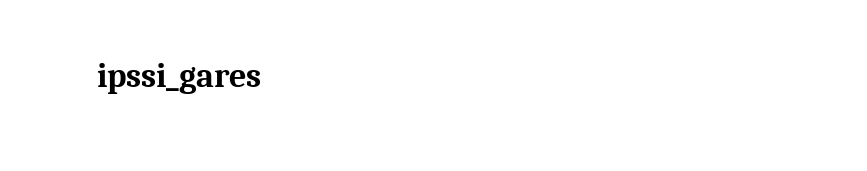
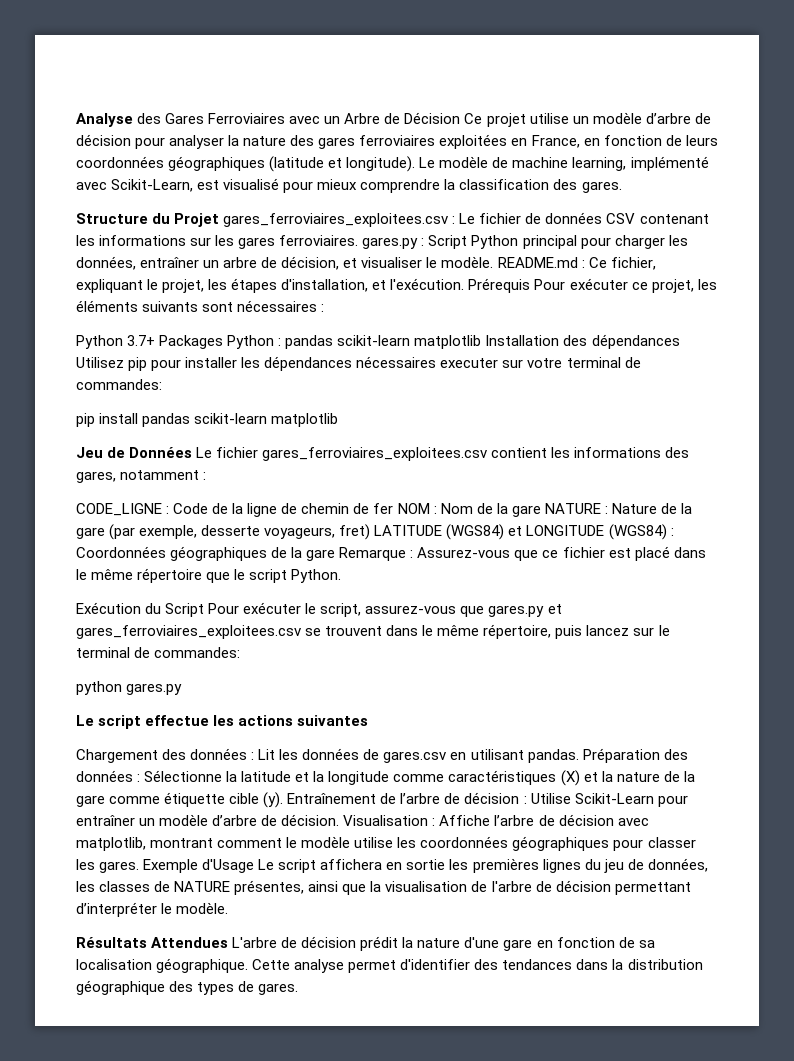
[97,63,261,94] ipssi_gares -> [76,112,711,127] [76,134,718,149] [76,156,709,172] [76,178,622,193] [76,212,709,227] [76,235,688,249] [76,256,656,270] [76,278,717,293] [76,300,325,312] [76,334,680,349] [76,356,641,371] [76,379,162,390] [76,413,339,427] [76,447,690,461] [76,470,207,483] [76,503,692,517] [76,524,674,540] [76,546,706,561] [76,568,342,583] [76,602,562,617] [76,624,670,639] [76,647,241,658] [76,681,183,695] [76,715,369,729] [76,748,688,763] [76,770,695,786] [76,792,688,808] [76,814,649,826] [76,836,696,851] [76,858,708,873] [76,880,691,895] [76,902,229,917] [76,936,655,951] [76,958,703,973] [76,980,299,995] Analyse des Gares Ferroviaires avec un Arbre de Décision Ce projet utilise un modèle d’arbre de décision pour analyser la nature des gares ferroviaires exploitées en France, en fonction de leurs coordonnées géographiques (latitude et longitude). Le modèle de machine learning, implémenté avec Scikit-Learn, est visualisé pour mieux comprendre la classification des gares. // Structure du Projet gares_ferroviaires_exploitees.csv : Le fichier de données CSV contenant les informations sur les gares ferroviaires. gares.py : Script Python principal pour charger les données, entraîner un arbre de décision, et visualiser le modèle. README.md : Ce fichier, expliquant le projet, les étapes d'installation, et l'exécution. Prérequis Pour exécuter ce projet, les éléments suivants sont nécessaires : // Python 3.7+ Packages Python : pandas scikit-learn matplotlib Installation des dépendances Utilisez pip pour installer les dépendances nécessaires executer sur votre terminal de commandes: // pip install pandas scikit-learn matplotlib // Jeu de Données Le fichier gares_ferroviaires_exploitees.csv contient les informations des gares, notamment : // CODE_LIGNE : Code de la ligne de chemin de fer NOM : Nom de la gare NATURE : Nature de la gare (par exemple, desserte voyageurs, fret) LATITUDE (WGS84) et LONGITUDE (WGS84) : Coordonnées géographiques de la gare Remarque : Assurez-vous que ce fichier est placé dans le même répertoire que le script Python. // Exécution du Script Pour exécuter le script, assurez-vous que gares.py et gares_ferroviaires_exploitees.csv se trouvent dans le même répertoire, puis lancez sur le terminal de commandes: // python gares.py // Le script effectue les actions suivantes // Chargement des données : Lit les données de gares.csv en utilisant pandas. Préparation des données : Sélectionne la latitude et la longitude comme caractéristiques (X) et la nature de la gare comme étiquette cible (y). Entraînement de l’arbre de décision : Utilise Scikit-Learn pour entraîner un modèle d’arbre de décision. Visualisation : Affiche l’arbre de décision avec matplotlib, montrant comment le modèle utilise les coordonnées géographiques pour classer les gares. Exemple d'Usage Le script affichera en sortie les premières lignes du jeu de données, les classes de NATURE présentes, ainsi que la visualisation de l'arbre de décision permettant d’interpréter le modèle. // Résultats Attendues L'arbre de décision prédit la nature d'une gare en fonction de sa localisation géographique. Cette analyse permet d'identifier des tendances dans la distribution géographique des types de gares.

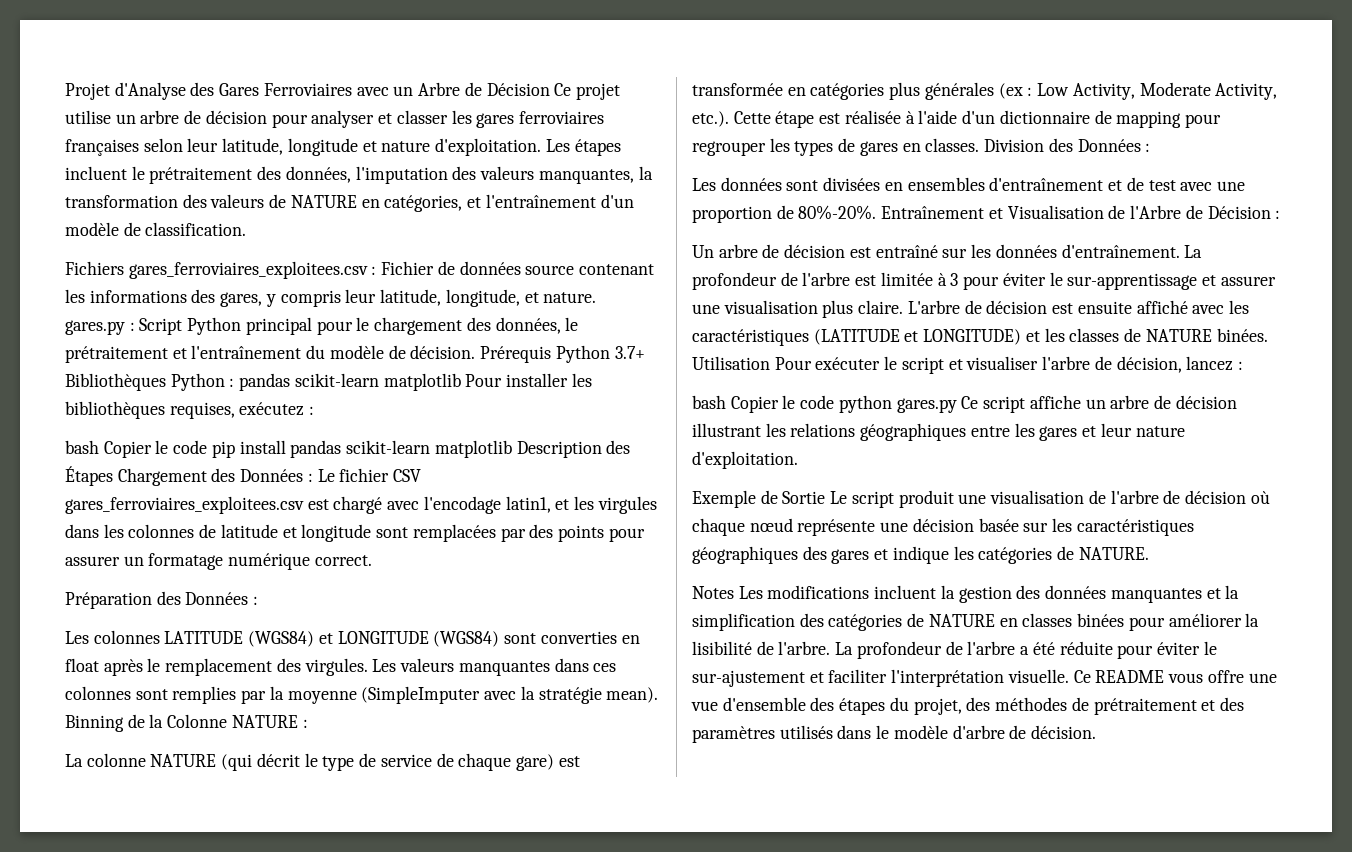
[76,113,133,127] Analyse -> [65,82,186,100] Projet d'Analyse
[592,112,691,124] modèle d’arbre -> [140,110,180,124] arbre
[228,134,718,149] [76,156,709,172] [76,178,622,193] [76,213,522,227] la nature des gares ferroviaires exploitées en France, en fonction de leurs coordonnées géographiques (latitude et longitude). Le modèle de machine learning, implémenté avec Scikit-Learn, est visualisé pour mieux comprendre la classification des gares. // Structure du Projet gares_ferroviaires_exploitees.csv : Le fichier -> [378,110,604,128] [65,138,621,156] [65,166,653,184] [65,194,634,212] [65,222,247,236] [65,261,435,279] et classer les gares ferroviaires françaises selon leur latitude, longitude et nature d'exploitation. Les étapes incluent le prétraitement des données, l'imputation des valeurs manquantes, la transformation des valeurs de NATURE en catégories, et l'entraînement d'un modèle de classification. // Fichiers gares_ferroviaires_exploitees.csv : Fichier
[606,213,636,224] CSV -> [525,265,575,275] source
[190,235,359,249] sur les gares ferroviaires. -> [191,289,597,307] des gares, y compris leur latitude, longitude, et nature.
[614,235,688,249] [76,256,656,270] [76,278,717,293] [76,300,325,312] charger les données, entraîner un arbre de décision, et visualiser le modèle. README.md : Ce fichier, expliquant le projet, les étapes d'installation, et l'exécution. Prérequis Pour exécuter ce projet, les éléments suivants sont nécessaires : // -> [356,317,579,335] [65,345,552,363] le chargement des données, le prétraitement et l'entraînement du modèle de décision. Prérequis
[159,335,224,349] Packages -> [65,373,166,391] Bibliothèques
[485,334,680,349] [76,356,641,371] [76,379,162,390] Installation des dépendances Utilisez pip pour installer les dépendances nécessaires executer sur votre terminal de commandes: // -> [465,373,592,387] [65,401,315,419] [65,440,208,458] Pour installer les bibliothèques requises, exécutez : // bash Copier le code
[76,447,690,461] [76,470,207,483] [76,503,692,517] [76,524,371,540] // Jeu de Données Le fichier gares_ferroviaires_exploitees.csv contient les informations des gares, notamment : // CODE_LIGNE : Code de la ligne de chemin de fer NOM : Nom de la gare NATURE : Nature de la gare (par exemple, desserte voyageurs, fret) -> [516,440,631,458] [65,466,422,486] [65,496,657,514] [65,524,645,542] [65,553,372,570] [65,591,259,609] [65,630,160,644] Description des Étapes Chargement des Données : Le fichier CSV gares_ferroviaires_exploitees.csv est chargé avec l'encodage latin1, et les virgules dans les colonnes de latitude et longitude sont remplacées par des points pour assurer un formatage numérique correct. // Préparation des Données : // Les colonnes
[670,528,674,536] [76,546,706,561] [76,568,342,583] [76,602,562,617] [76,624,670,639] [76,647,241,658] [76,681,183,695] [76,715,369,729] [76,748,688,763] [76,770,695,786] [76,792,688,808] [76,814,649,826] [76,836,696,851] [76,858,708,873] [76,880,382,895] : Coordonnées géographiques de la gare Remarque : Assurez-vous que ce fichier est placé dans le même répertoire que le script Python. // Exécution du Script Pour exécuter le script, assurez-vous que gares.py et gares_ferroviaires_exploitees.csv se trouvent dans le même répertoire, puis lancez sur le terminal de commandes: // python gares.py // Le script effectue les actions suivantes // Chargement des données : Lit les données de gares.csv en utilisant pandas. Préparation des données : Sélectionne la latitude et la longitude comme caractéristiques (X) et la nature de la gare comme étiquette cible (y). Entraînement de l’arbre de décision : Utilise Scikit-Learn pour entraîner un modèle d’arbre de décision. Visualisation : Affiche l’arbre de décision avec matplotlib, montrant comment le modèle utilise les coordonnées géographiques pour classer les gares. Exemple d'Usage Le script affichera en sortie les premières lignes du jeu de données, les classes de NATURE présentes, ainsi que la -> [504,631,640,644] [65,658,617,676] [65,686,659,704] [65,714,308,732] [65,753,580,771] [692,82,1278,100] [692,110,1221,128] [692,138,1151,156] [692,177,1245,191] [692,205,1281,223] [692,244,1203,258] [692,272,1276,290] [692,300,1249,318] [692,328,1268,346] [692,356,1243,374] [692,395,1237,413] [692,423,1185,441] [692,451,798,469] [692,490,987,508] sont converties en float après le remplacement des virgules. Les valeurs manquantes dans ces colonnes sont remplies par la moyenne (SimpleImputer avec la stratégie mean). Binning de la Colonne NATURE : // La colonne NATURE (qui décrit le type de service de chaque gare) est transformée en catégories plus générales (ex : Low Activity, Moderate Activity, etc.). Cette étape est réalisée à l'aide d'un dictionnaire de mapping pour regrouper les types de gares en classes. Division des Données : // Les données sont divisées en ensembles d'entraînement et de test avec une proportion de 80%-20%. Entraînement et Visualisation de l'Arbre de Décision : // Un arbre de décision est entraîné sur les données d'entraînement. La profondeur de l'arbre est limitée à 3 pour éviter le sur-apprentissage et assurer une visualisation plus claire. L'arbre de décision est ensuite affiché avec les caractéristiques (LATITUDE et LONGITUDE) et les classes de NATURE binées. Utilisation Pour exécuter le script et visualiser l'arbre de décision, lancez : // bash Copier le code python gares.py Ce script affiche un arbre de décision illustrant les relations géographiques entre les gares et leur nature d'exploitation. // Exemple de Sortie Le script produit une
[614,882,691,895] [76,902,229,917] [76,936,655,951] [76,958,703,973] [76,980,299,995] permettant d’interpréter le modèle. // Résultats Attendues L'arbre de décision prédit la nature d'une gare en fonction de sa localisation géographique. Cette analyse permet d'identifier des tendances dans la distribution géographique des types de gares. -> [1250,491,1270,504] [692,518,1194,536] [692,546,1149,564] [692,585,1240,603] [692,613,1260,631] [692,641,1217,659] [692,669,1277,687] [691,697,1244,715] [692,725,1097,743] où chaque nœud représente une décision basée sur les caractéristiques géographiques des gares et indique les catégories de NATURE. // Notes Les modifications incluent la gestion des données manquantes et la simplification des catégories de NATURE en classes binées pour améliorer la lisibilité de l'arbre. La profondeur de l'arbre a été réduite pour éviter le sur-ajustement et faciliter l'interprétation visuelle. Ce README vous offre une vue d'ensemble des étapes du projet, des méthodes de prétraitement et des paramètres utilisés dans le modèle d'arbre de décision.

